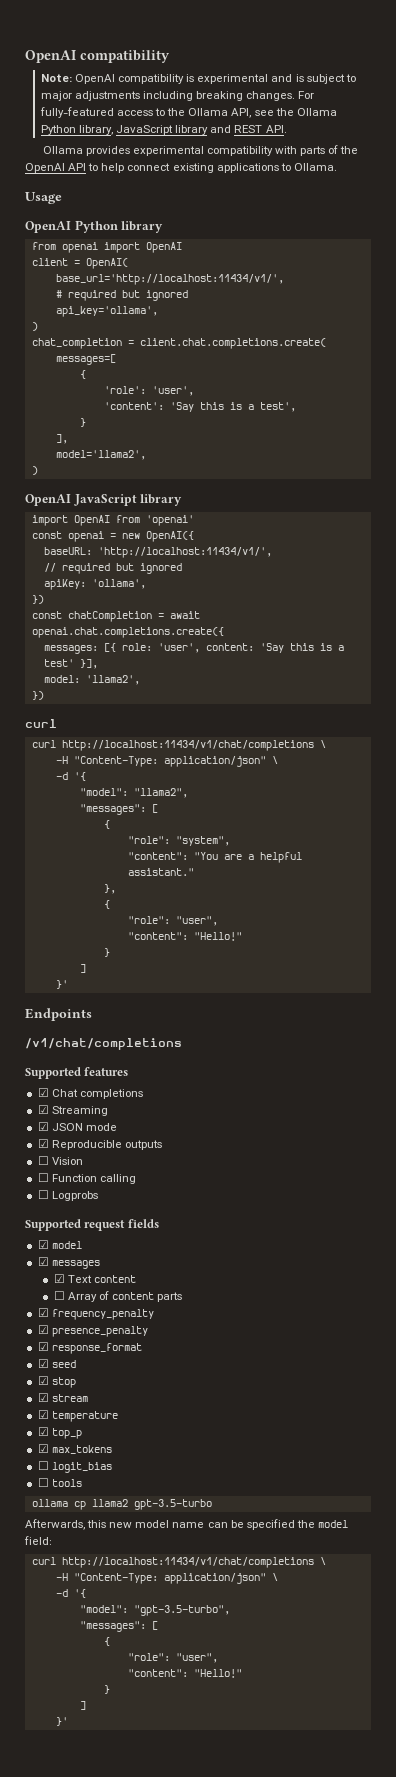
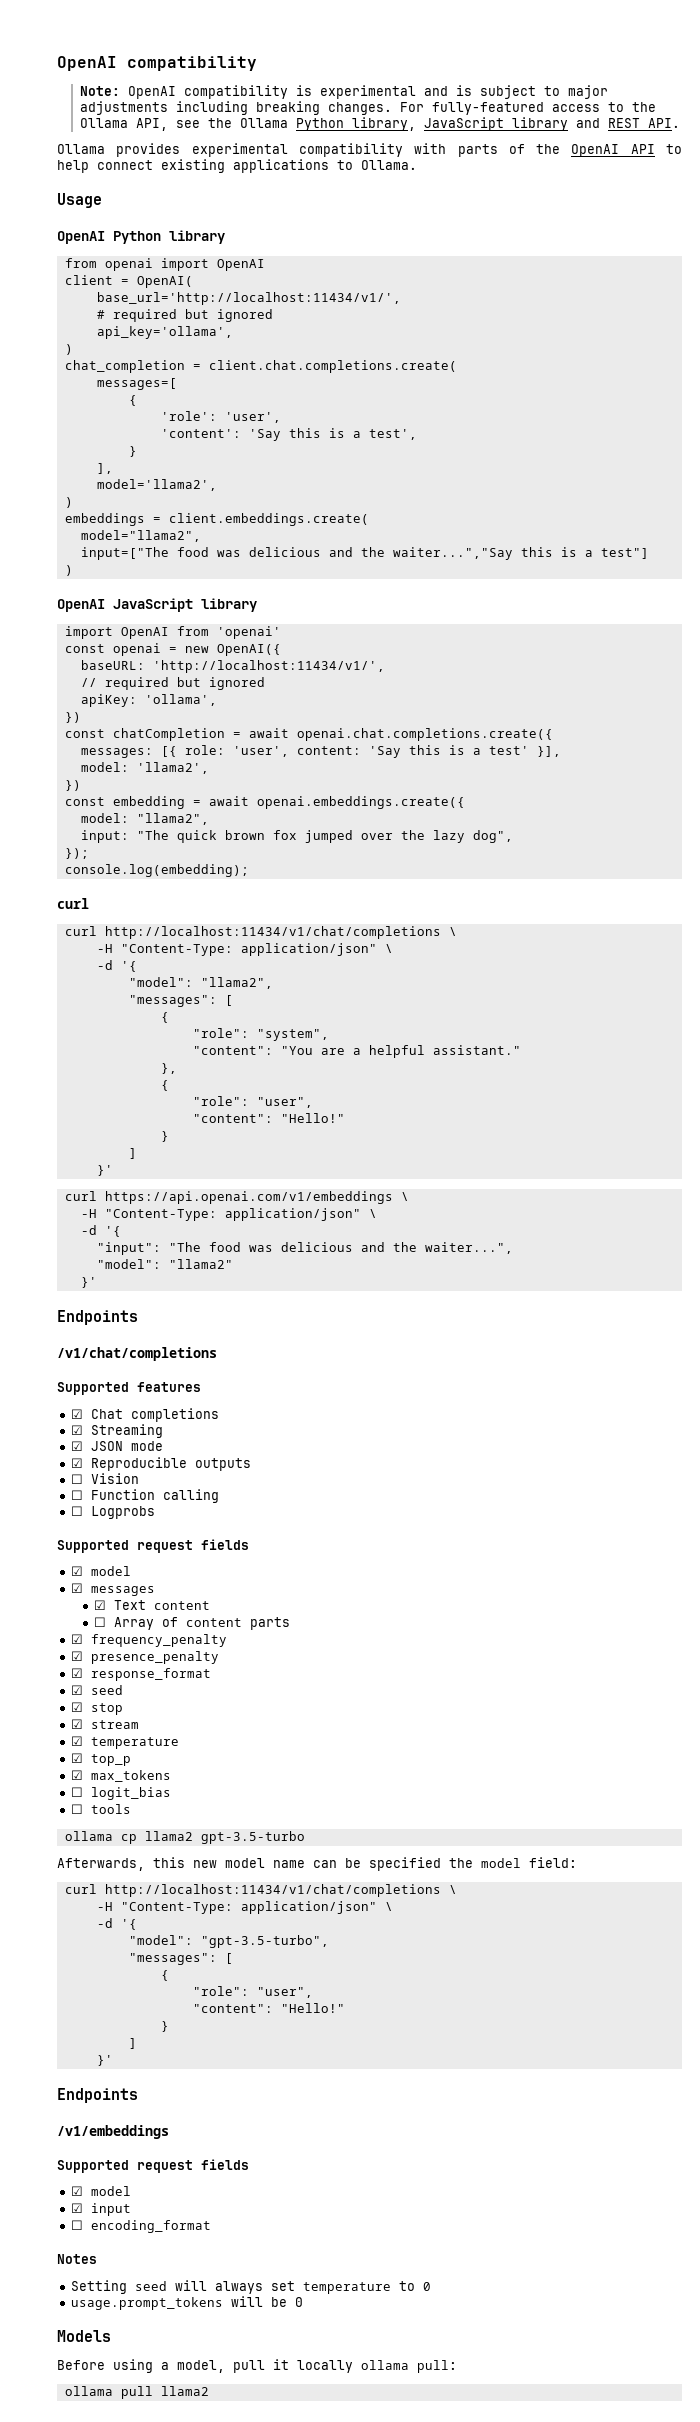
(38, 470) none -> [64,513,369,526] [80,530,201,542] [80,547,649,560] [64,565,73,576] // embeddings = client.embeddings.create( // model="llama2", // input=["The food was delicious and the waiter...","Say this is a test"] // )
(44, 695) none -> [64,796,465,809] [80,813,209,825] [80,830,513,843] [64,848,89,859] [64,864,249,877] // const embedding = await openai.embeddings.create({ // model: "llama2", // input: "The quick brown fox jumped over the lazy dog", // }); // console.log(embedding);
(68, 984) none -> [64,1191,409,1204] [80,1208,377,1221] [80,1225,121,1237] [96,1242,513,1255] [96,1259,233,1269] [80,1277,97,1288] // curl https://api.openai.com/v1/embeddings \ // -H "Content-Type: application/json" \ // -d '{ // "input": "The food was delicious and the waiter...", // "model": "llama2" // }'
(68, 1721) none -> [57,2088,138,2103] [57,2125,169,2139] [57,2159,249,2173] [70,2186,131,2196] [70,2203,131,2216] [70,2220,211,2233] [57,2254,97,2264] [70,2280,431,2294] [70,2296,303,2310] [57,2330,111,2342] [57,2359,457,2373] [64,2386,209,2399] // Endpoints // /v1/embeddings // Supported request fields // ☑ model // ☑ input // ☐ encoding_format // Notes // Setting seed will always set temperature to 0 // usage.prompt_tokens will be 0 // Models // Before using a model, pull it locally ollama pull: // ollama pull llama2

